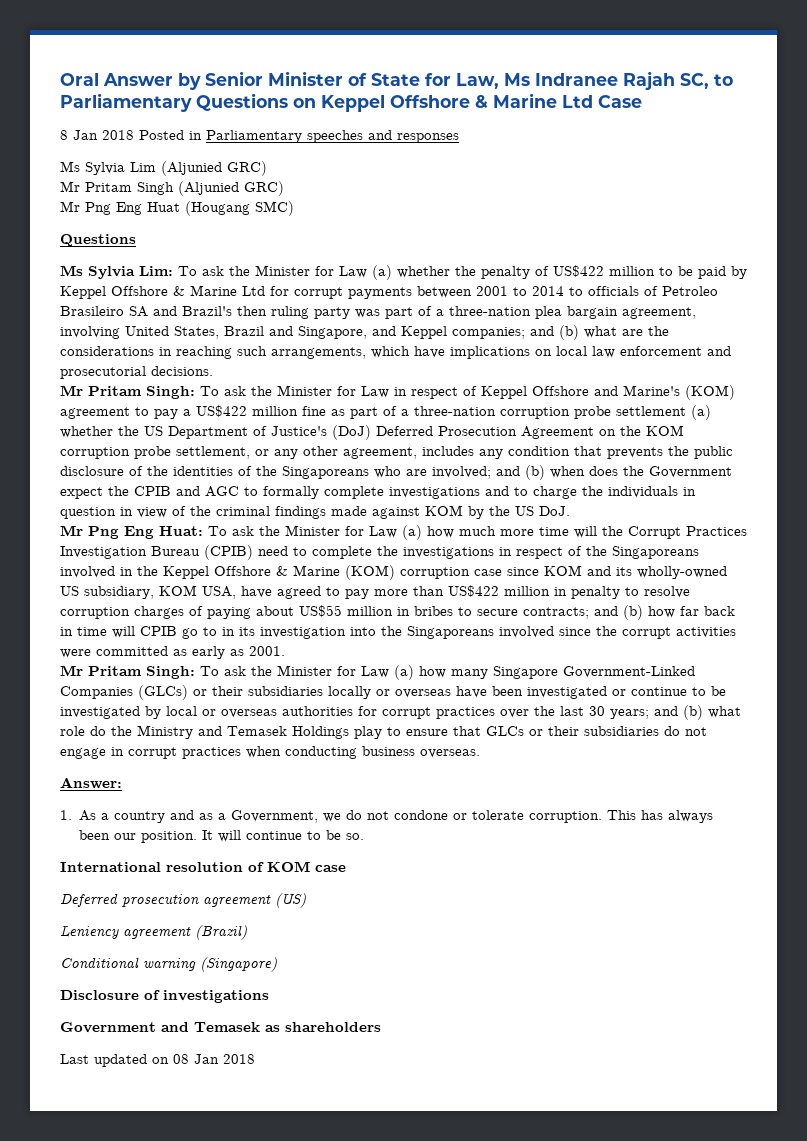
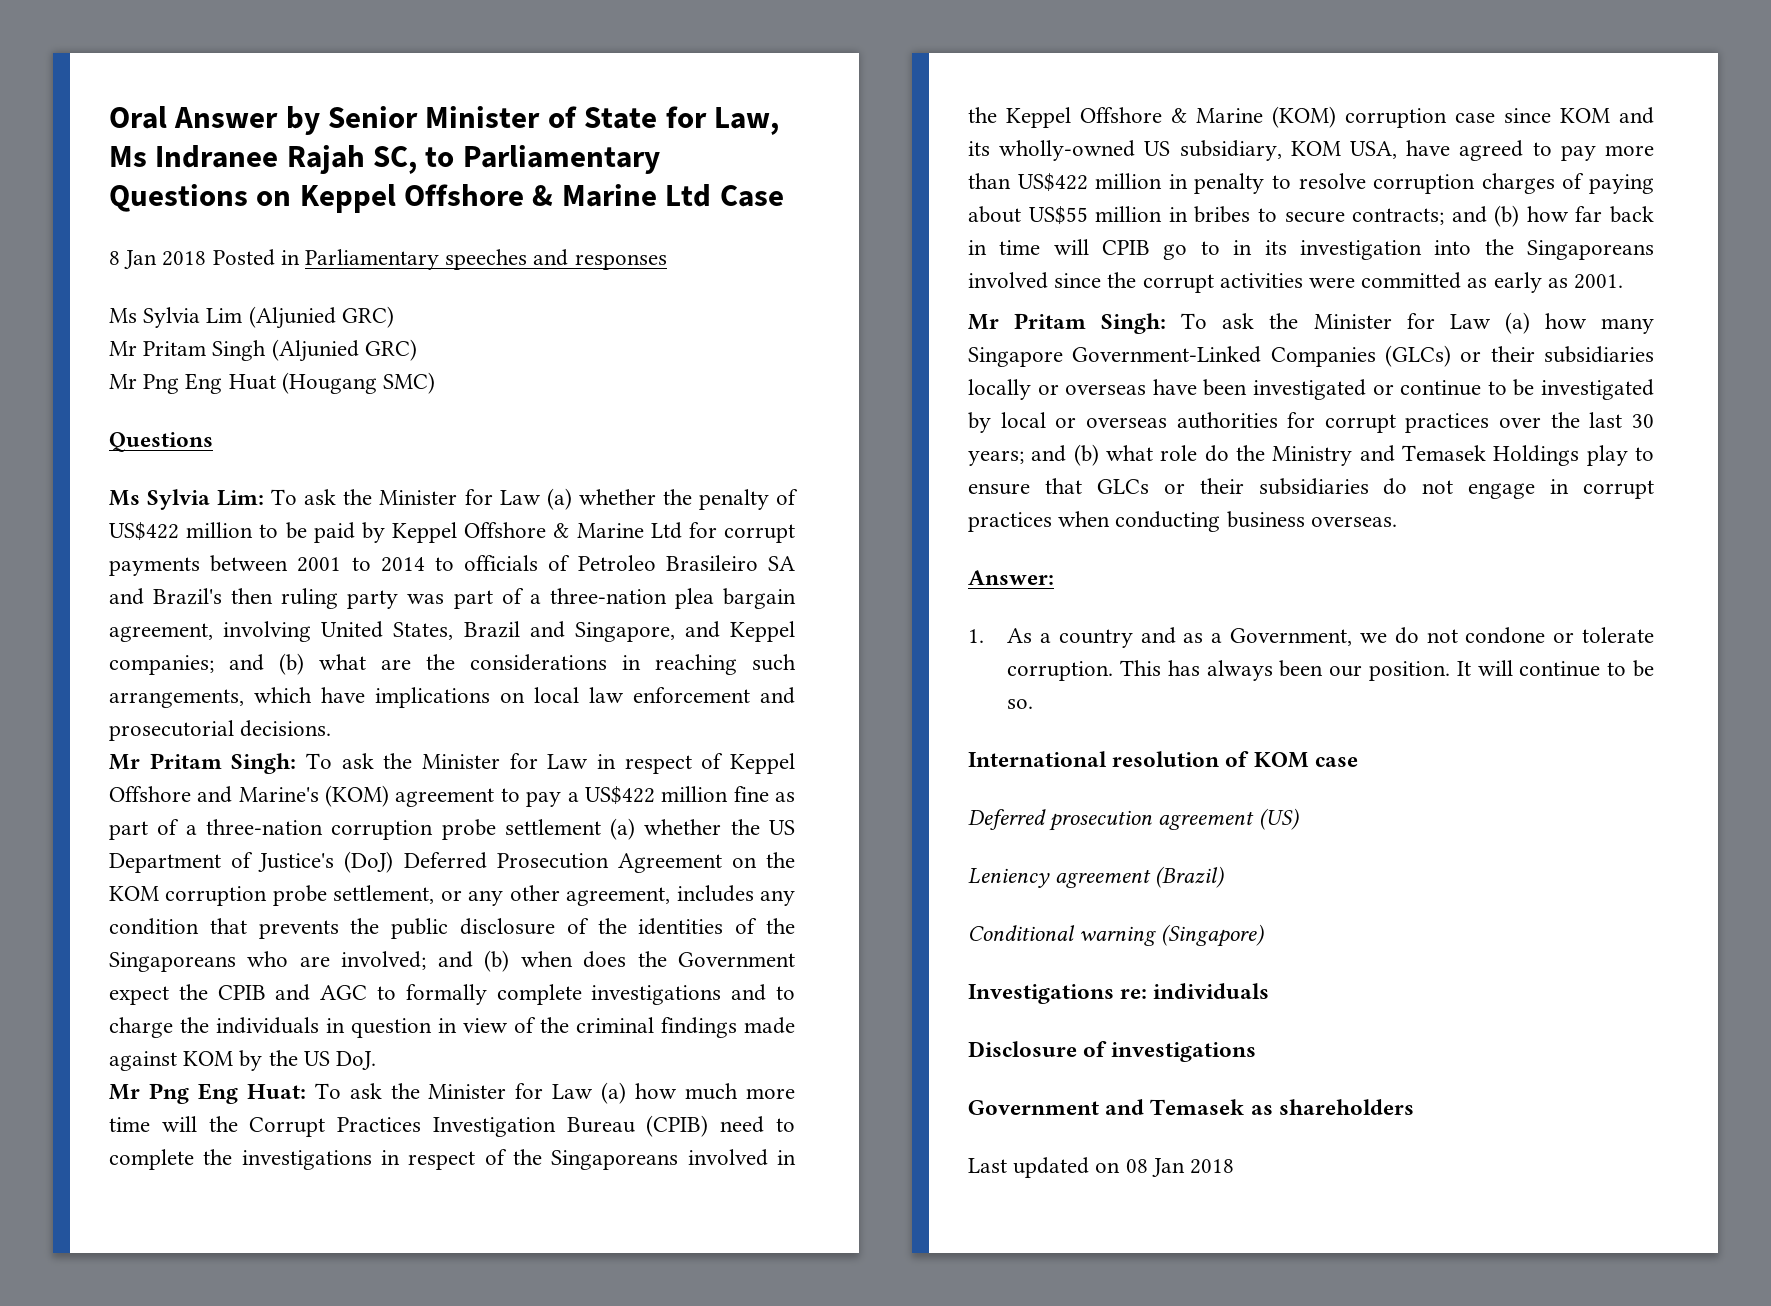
(277, 964) none -> [968,983,1270,1004] // Investigations re: individuals

